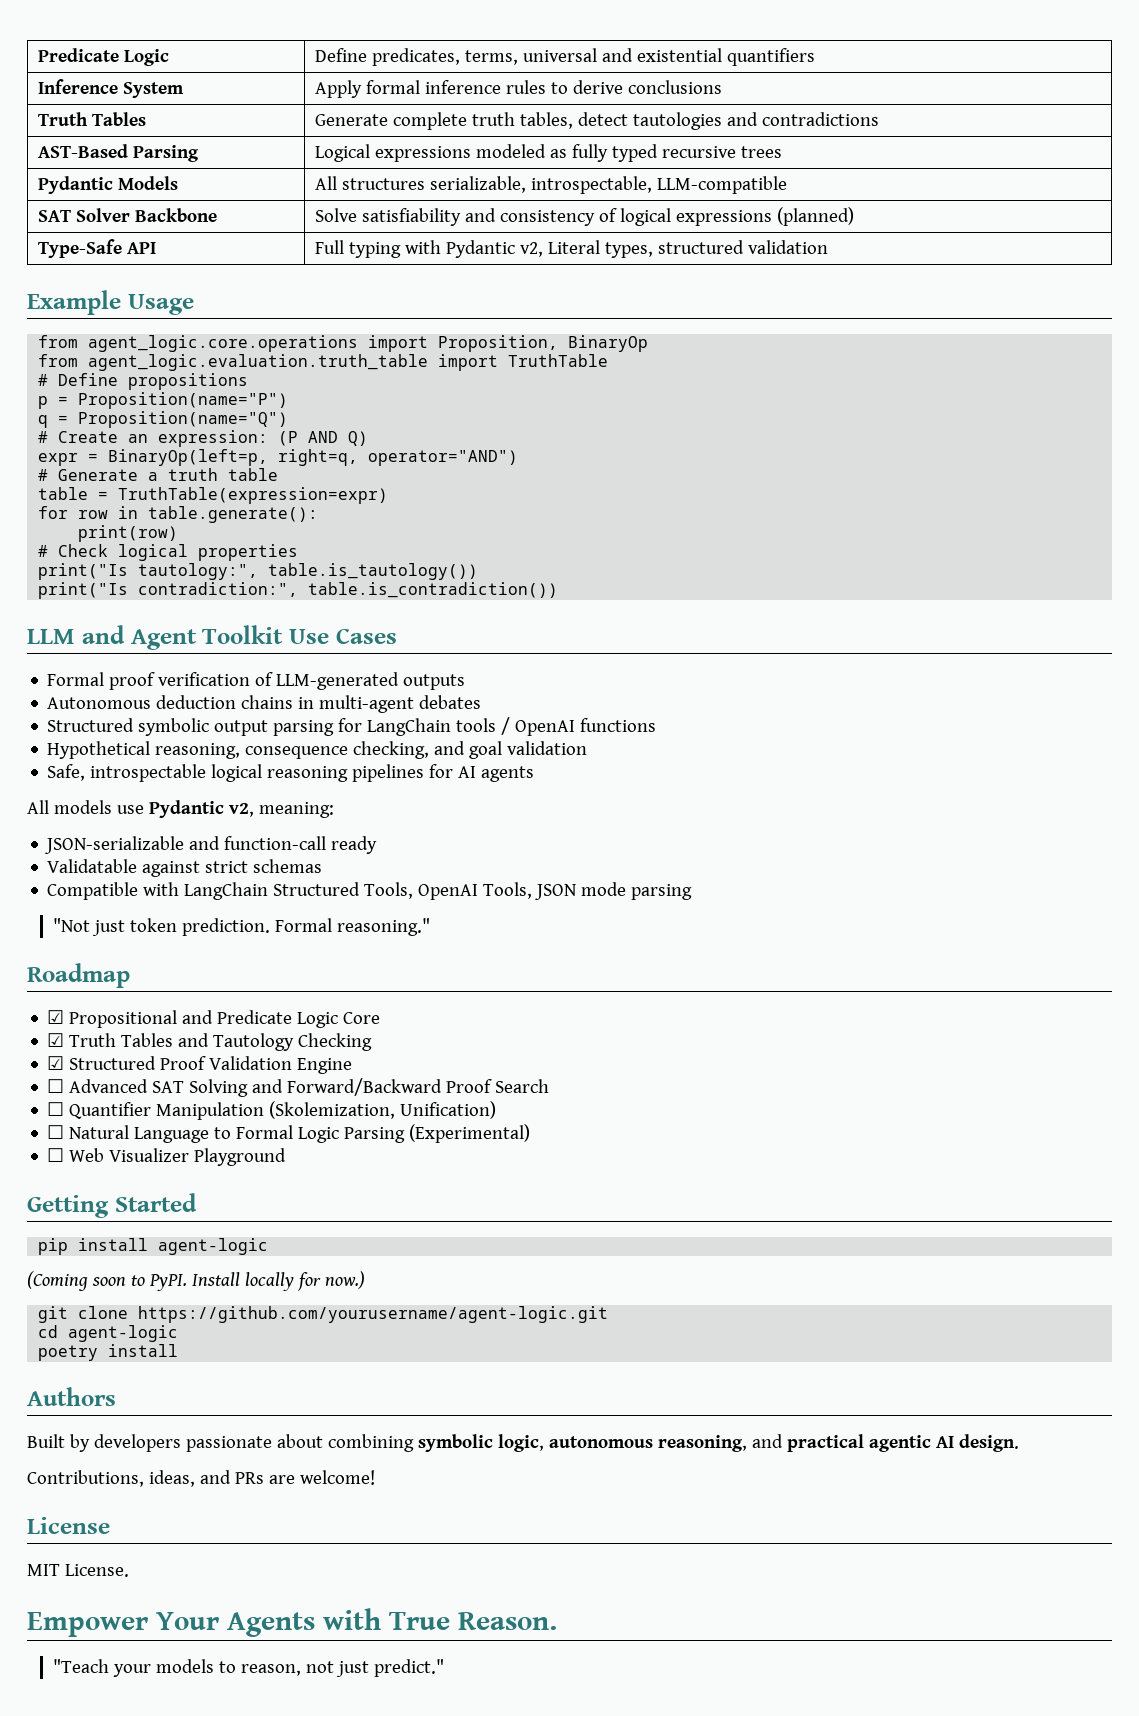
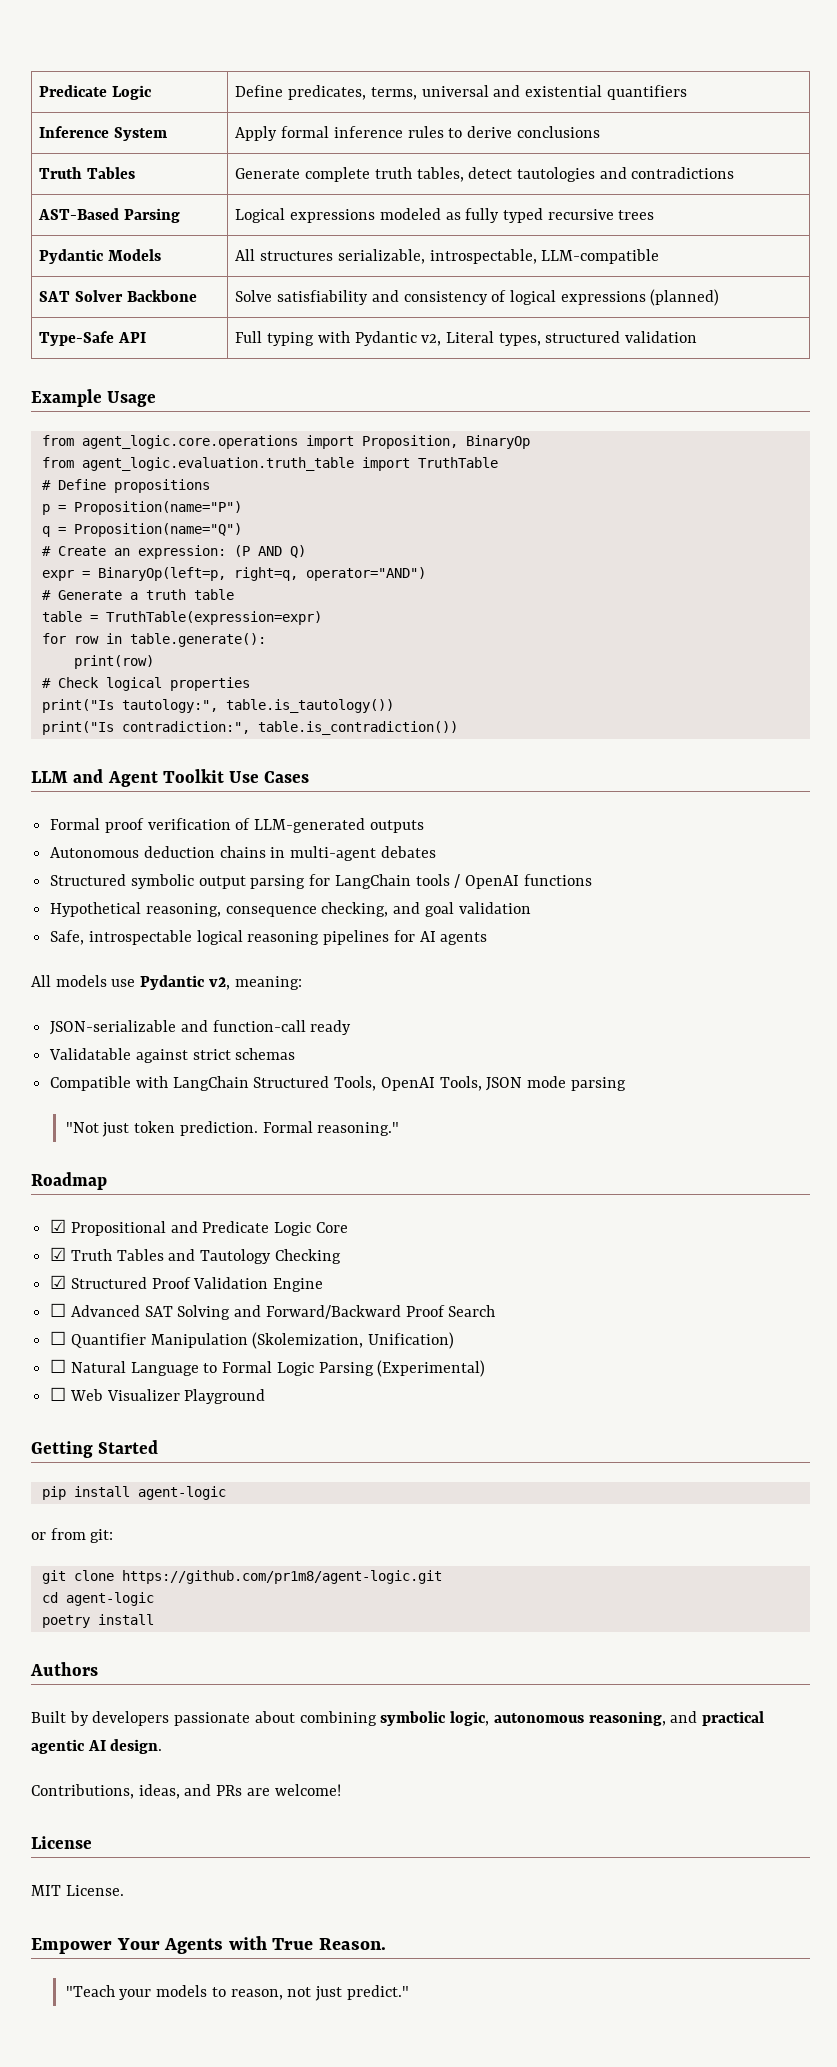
[27,1271,365,1291] (Coming soon to PyPI. Install locally for now.) -> [31,1528,114,1543] or from git:
[138,1306,609,1323] https://github.com/yourusername/agent-logic.git -> [121,1570,442,1584] https://github.com/pr1m8/agent-logic.git

